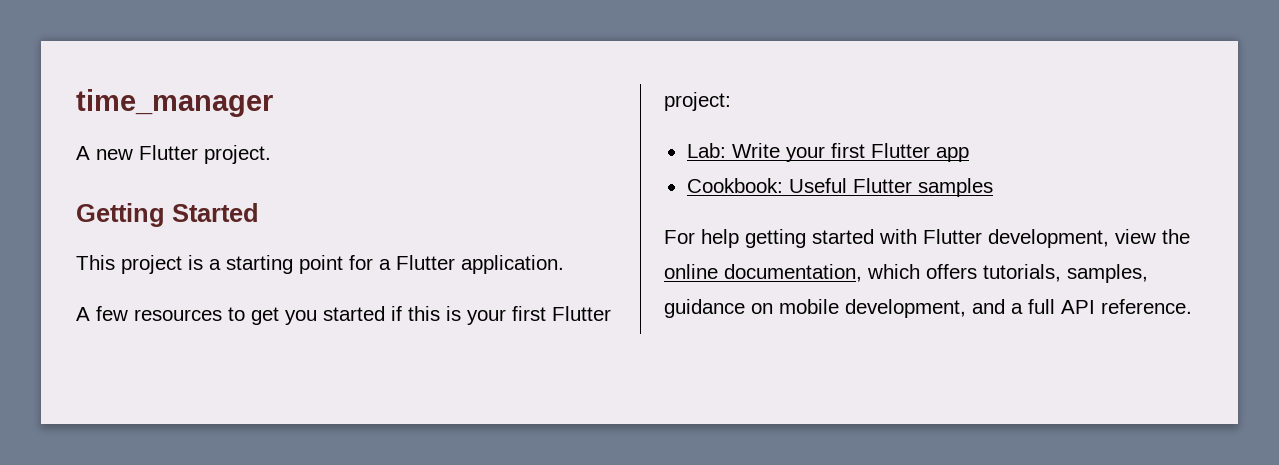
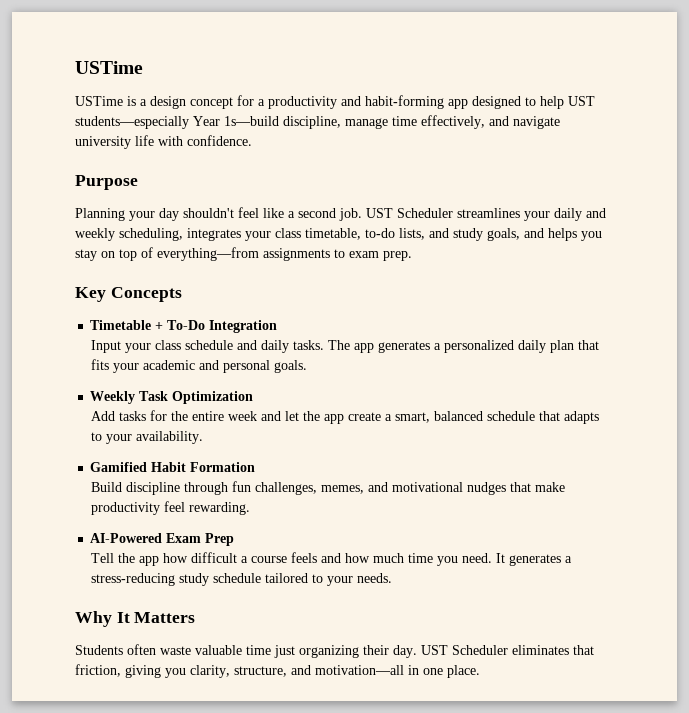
[76,89,273,117] [76,145,271,164] [76,203,259,227] [76,255,564,274] [76,306,611,325] [664,92,731,111] [686,143,969,162] [686,178,993,197] [664,229,1190,248] [664,264,1148,283] [664,299,1192,318] time_manager // A new Flutter project. // Getting Started // This project is a starting point for a Flutter application. // A few resources to get you started if this is your first Flutter project: // Lab: Write your first Flutter app // Cookbook: Useful Flutter samples // For help getting started with Flutter development, view the online documentation, which offers tutorials, samples, guidance on mobile development, and a full API reference. -> [75,61,143,74] [75,95,595,109] [75,115,560,129] [75,135,252,149] [75,175,138,190] [75,207,606,221] [75,228,602,241] [75,247,412,261] [75,287,182,302] [90,320,278,333] [91,340,600,353] [91,359,308,373] [90,391,254,404] [91,410,600,424] [91,431,204,444] [90,462,256,472] [91,481,566,495] [91,501,251,515] [90,533,235,546] [91,552,573,566] [91,573,393,586] [75,611,196,627] [75,644,594,658] [75,664,480,678] USTime // USTime is a design concept for a productivity and habit-forming app designed to help UST students—especially Year 1s—build discipline, manage time effectively, and navigate university life with confidence. // Purpose // Planning your day shouldn't feel like a second job. UST Scheduler streamlines your daily and weekly scheduling, integrates your class timetable, to-do lists, and study goals, and helps you stay on top of everything—from assignments to exam prep. // Key Concepts // Timetable + To-Do Integration // Input your class schedule and daily tasks. The app generates a personalized daily plan that fits your academic and personal goals. // Weekly Task Optimization // Add tasks for the entire week and let the app create a smart, balanced schedule that adapts to your availability. // Gamified Habit Formation // Build discipline through fun challenges, memes, and motivational nudges that make productivity feel rewarding. // AI-Powered Exam Prep // Tell the app how difficult a course feels and how much time you need. It generates a stress-reducing study schedule tailored to your needs. // Why It Matters // Students often waste valuable time just organizing their day. UST Scheduler eliminates that friction, giving you clarity, structure, and motivation—all in one place.

